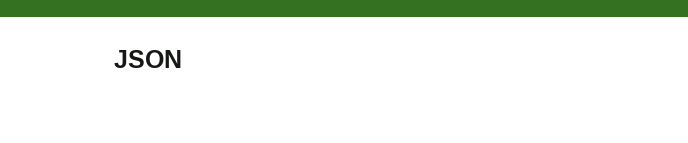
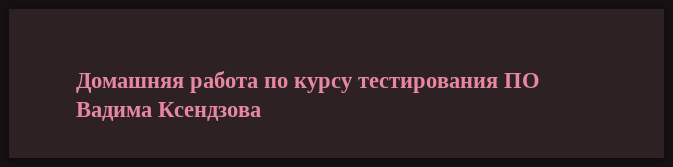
[114,50,182,68] JSON -> [76,71,541,93] [76,102,262,121] Домашняя работа по курсу тестирования ПО Вадима Ксендзова

